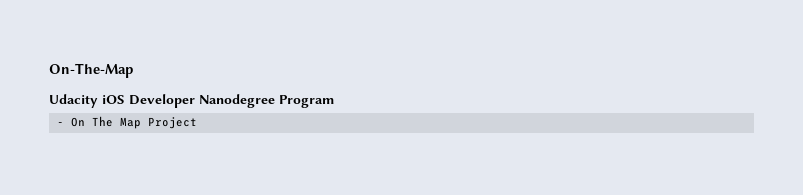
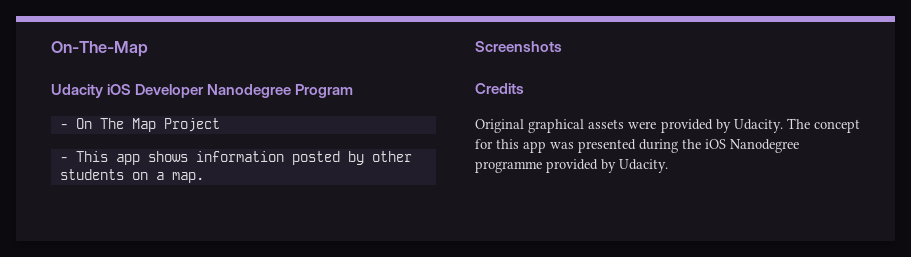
(197, 123) none -> [59,151,412,165] [59,169,204,183] [475,41,562,52] [475,83,524,94] [475,118,860,133] [475,139,799,153] [475,159,668,173] // - This app shows information posted by other students on a map. // Screenshots // Credits // Original graphical assets were provided by Udacity. The concept for this app was presented during the iOS Nanodegree programme provided by Udacity.

